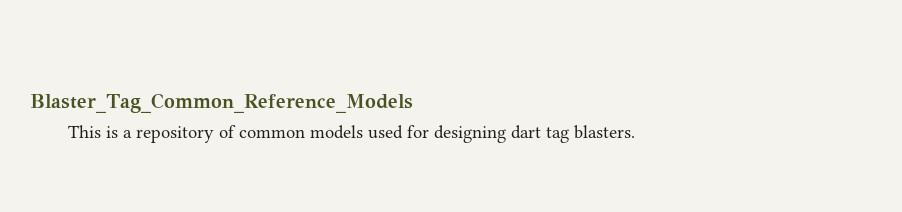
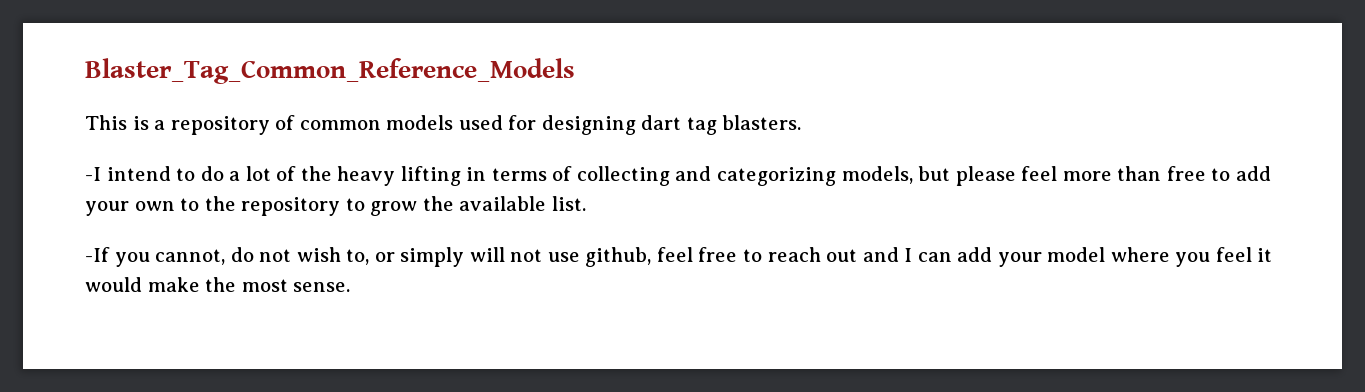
(635, 132) none -> [85,166,1271,186] [85,196,586,216] [85,247,1273,267] [85,277,351,292] // -I intend to do a lot of the heavy lifting in terms of collecting and categorizing models, but please feel more than free to add your own to the repository to grow the available list. // -If you cannot, do not wish to, or simply will not use github, feel free to reach out and I can add your model where you feel it would make the most sense.

